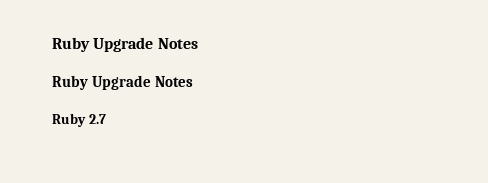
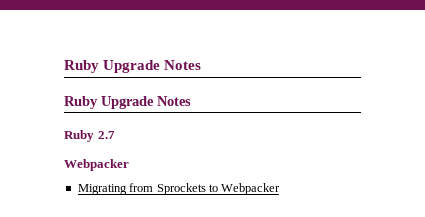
(106, 119) none -> [64,159,129,171] [77,183,281,195] // Webpacker // Migrating from Sprockets to Webpacker

